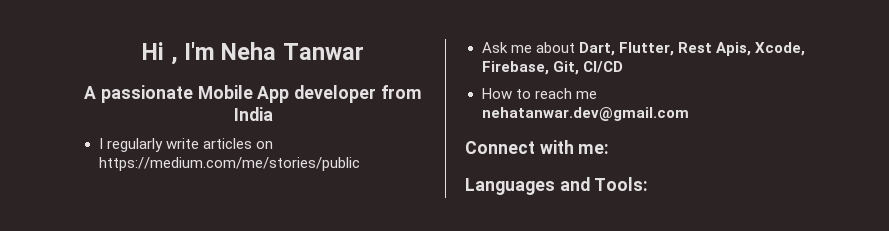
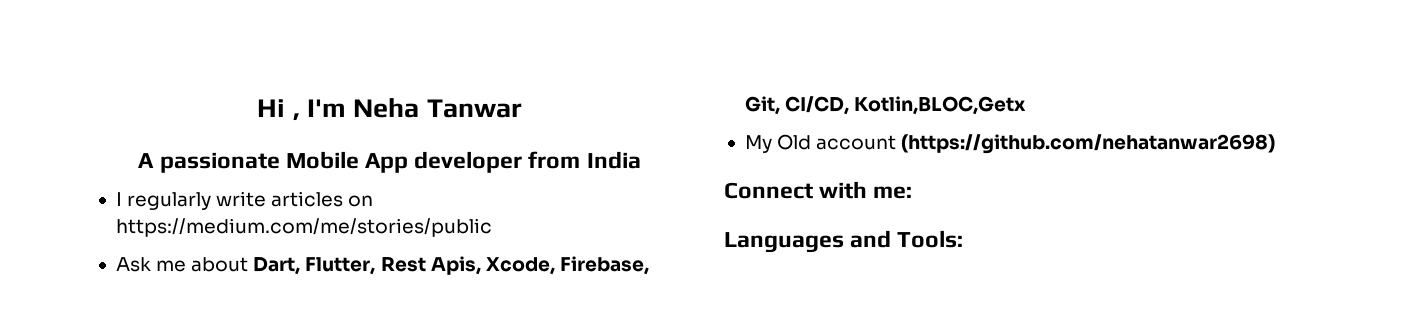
[582,61,623,73] [481,88,597,99] [481,107,689,121] CI/CD // How to reach me nehatanwar.dev@gmail.com -> [785,96,1027,115] [744,134,1276,154] CI/CD, Kotlin,BLOC,Getx // My Old account (https://github.com/nehatanwar2698)

